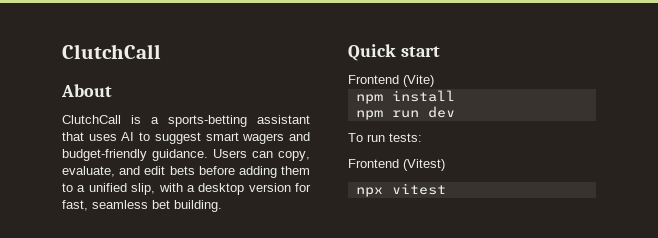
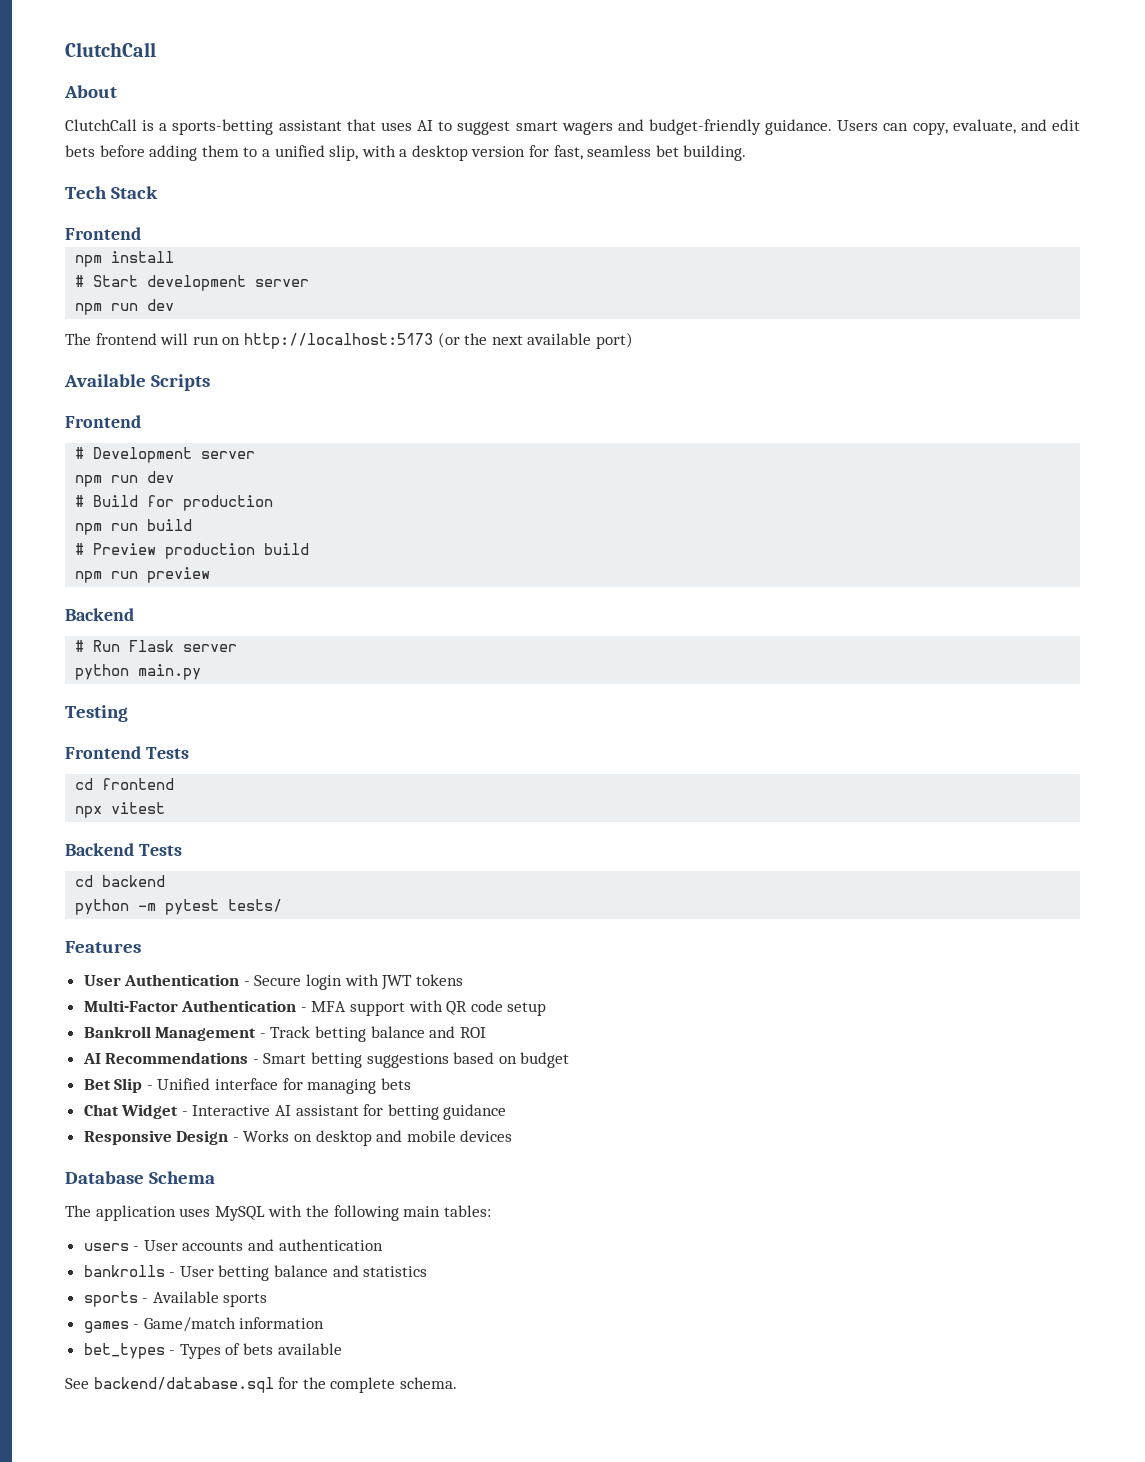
[348,44,440,61] [348,75,434,87] Quick start // Frontend (Vite) -> [65,186,158,199] [65,227,141,240] Tech Stack // Frontend
[355,106,455,120] [348,133,422,142] [348,159,445,171] [355,183,446,197] // npm run dev // To run tests: // Frontend (Vitest) // npx vitest -> [75,275,310,291] [75,299,175,315] [65,332,633,349] [64,374,210,391] [65,415,141,428] [75,447,256,463] [75,471,175,487] [75,495,274,511] [75,519,193,535] [75,543,310,559] [75,567,211,583] [65,608,134,621] [75,640,238,652] [75,664,202,680] [65,705,128,722] [65,746,189,759] [75,778,175,790] [75,802,166,818] [65,843,182,856] [75,875,166,887] [75,899,283,915] [65,941,141,953] [83,974,463,990] [83,1000,547,1016] [83,1026,486,1042] [82,1052,570,1068] [83,1078,411,1094] [83,1104,507,1120] [83,1130,513,1146] [65,1171,215,1184] [65,1205,491,1221] [83,1239,383,1251] [83,1265,428,1281] [83,1291,268,1307] [83,1317,325,1333] [83,1343,342,1359] [65,1377,457,1393] // # Start development server // npm run dev // The frontend will run on http://localhost:5173 (or the next available port) // Available Scripts // Frontend // # Development server // npm run dev // # Build for production // npm run build // # Preview production build // npm run preview // Backend // # Run Flask server // python main.py // Testing // Frontend Tests // cd frontend // npx vitest // Backend Tests // cd backend // python -m pytest tests/ // Features // User Authentication - Secure login with JWT tokens // Multi-Factor Authentication - MFA support with QR code setup // Bankroll Management - Track betting balance and ROI // AI Recommendations - Smart betting suggestions based on budget // Bet Slip - Unified interface for managing bets // Chat Widget - Interactive AI assistant for betting guidance // Responsive Design - Works on desktop and mobile devices // Database Schema // The application uses MySQL with the following main tables: // users - User accounts and authentication // bankrolls - User betting balance and statistics // sports - Available sports // games - Game/match information // bet_types - Types of bets available // See backend/database.sql for the complete schema.

